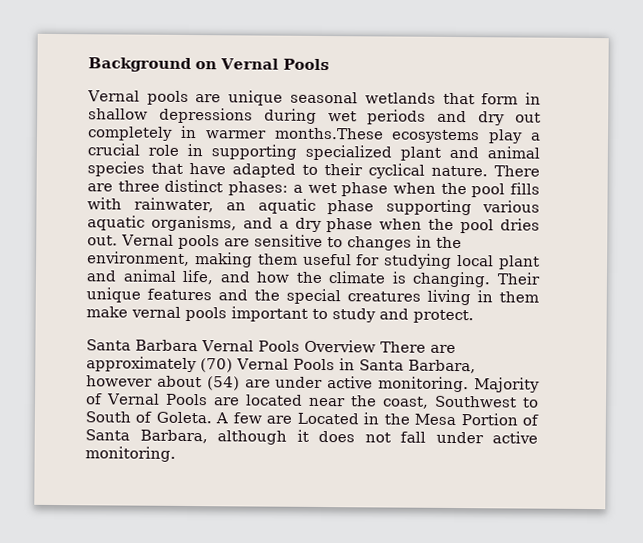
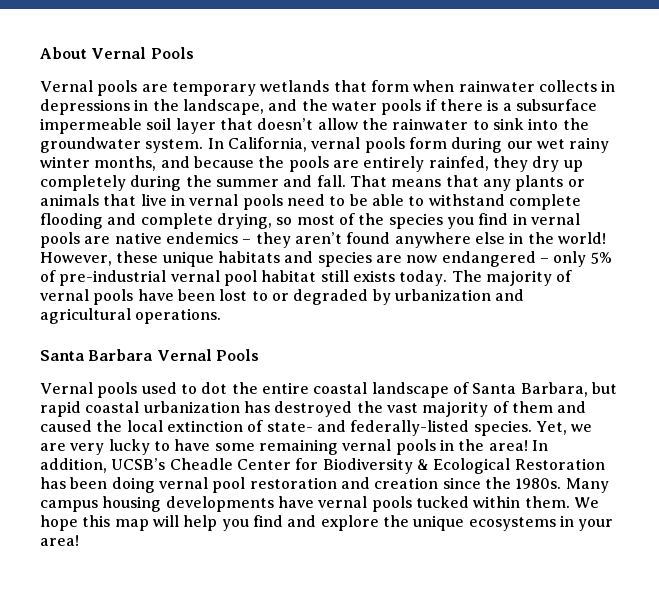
[88,57,217,73] Background on -> [40,47,87,59] About
[228,90,358,106] unique seasonal -> [171,82,256,96] temporary
[525,92,541,105] [88,107,541,126] [87,125,541,144] [87,143,540,161] [87,161,540,179] [87,179,540,198] [87,197,540,216] [87,215,541,234] [87,234,462,251] [87,251,540,270] [86,269,540,288] [86,287,539,306] [86,306,474,324] [86,339,456,354] [86,356,476,374] [86,375,540,393] [85,393,539,409] [85,411,539,426] [85,429,538,445] [85,446,176,462] in shallow depressions during wet periods and dry out completely in warmer months.These ecosystems play a crucial role in supporting specialized plant and animal species that have adapted to their cyclical nature. There are three distinct phases: a wet phase when the pool fills with rainwater, an aquatic phase supporting various aquatic organisms, and a dry phase when the pool dries out. Vernal pools are sensitive to changes in the environment, making them useful for studying local plant and animal life, and how the climate is changing. Their unique features and the special creatures living in them make vernal pools important to study and protect. // Santa Barbara Vernal Pools Overview There are approximately (70) Vernal Pools in Santa Barbara, however about (54) are under active monitoring. Majority of Vernal Pools are located near the coast, Southwest to South of Goleta. A few are Located in the Mesa Portion of Santa Barbara, although it does not fall under active monitoring. -> [413,80,616,92] [40,99,597,115] [40,118,589,134] [40,137,610,153] [40,156,583,172] [40,175,585,191] [40,194,581,210] [40,213,580,229] [40,232,606,248] [40,251,612,267] [40,270,573,286] [40,289,525,305] [40,308,222,324] [40,349,259,361] [40,382,617,398] [40,401,587,417] [40,420,593,436] [40,439,548,455] [40,458,605,474] [40,477,609,493] [40,496,599,512] [40,515,614,531] [40,535,79,546] when rainwater collects in depressions in the landscape, and the water pools if there is a subsurface impermeable soil layer that doesn’t allow the rainwater to sink into the groundwater system. In California, vernal pools form during our wet rainy winter months, and because the pools are entirely rainfed, they dry up completely during the summer and fall. That means that any plants or animals that live in vernal pools need to be able to withstand complete flooding and complete drying, so most of the species you find in vernal pools are native endemics – they aren’t found anywhere else in the world! However, these unique habitats and species are now endangered – only 5% of pre-industrial vernal pool habitat still exists today. The majority of vernal pools have been lost to or degraded by urbanization and agricultural operations. // Santa Barbara Vernal Pools // Vernal pools used to dot the entire coastal landscape of Santa Barbara, but rapid coastal urbanization has destroyed the vast majority of them and caused the local extinction of state- and federally-listed species. Yet, we are very lucky to have some remaining vernal pools in the area! In addition, UCSB’s Cheadle Center for Biodiversity & Ecological Restoration has been doing vernal pool restoration and creation since the 1980s. Many campus housing developments have vernal pools tucked within them. We hope this map will help you find and explore the unique ecosystems in your area!

